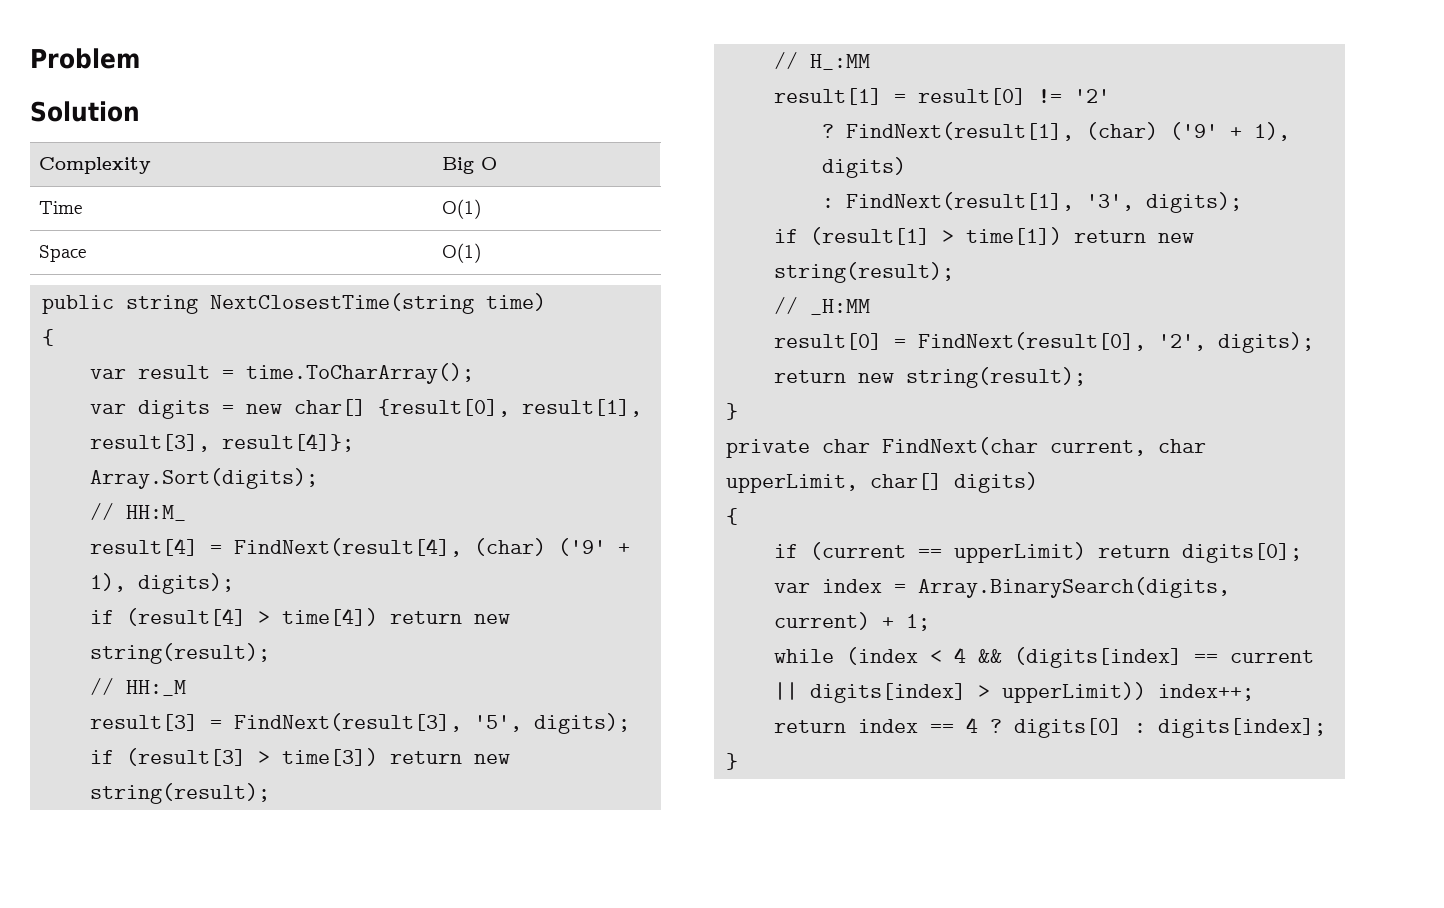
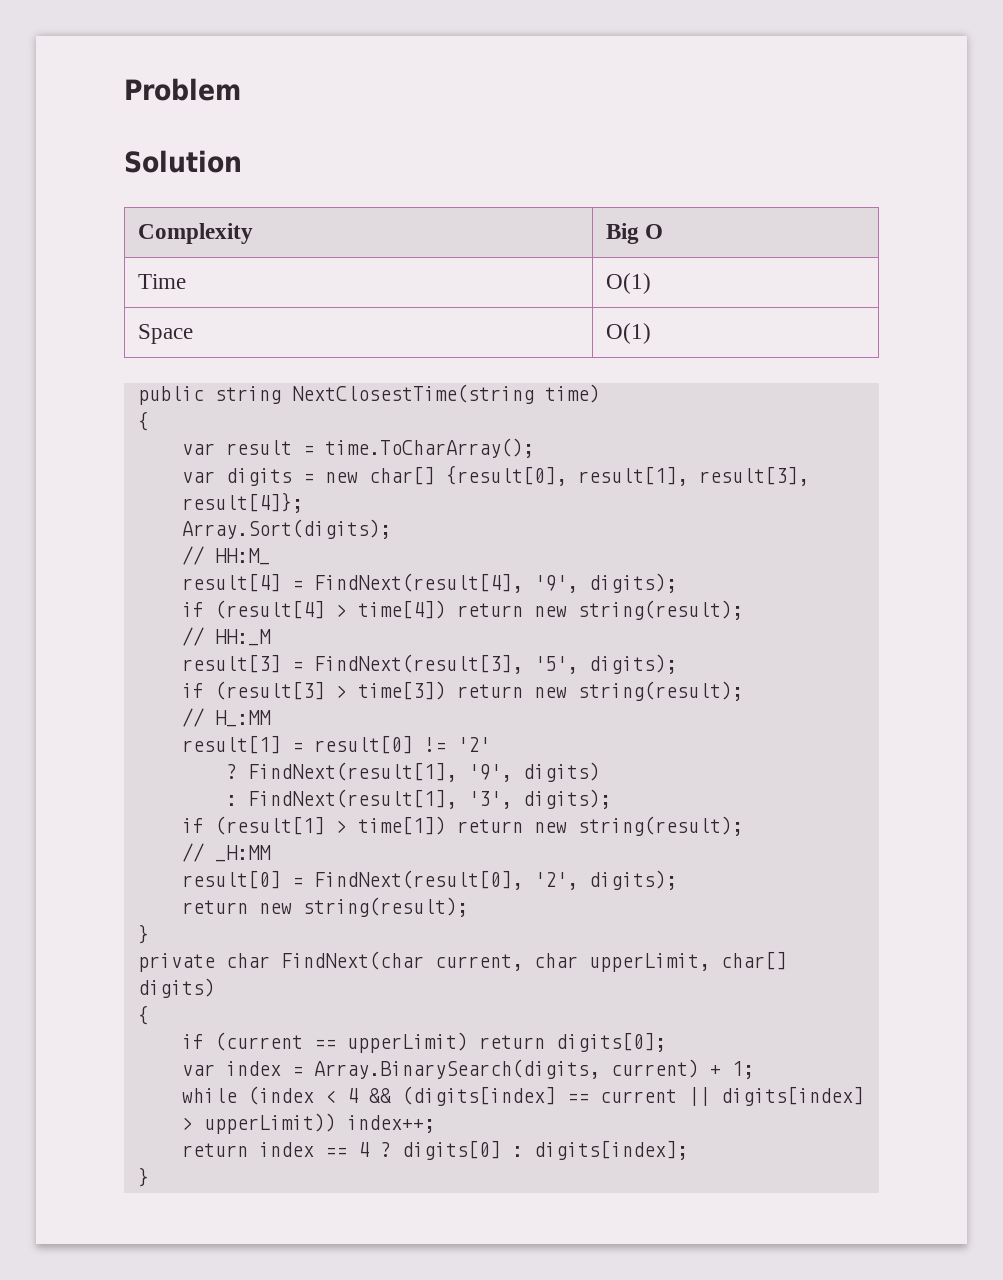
[474,538,631,556] [90,573,127,592] (char) ('9' + 1), -> [533,575,578,593] '9',
[1086,122,1291,141] (char) ('9' + 1), -> [467,764,512,782] '9',

